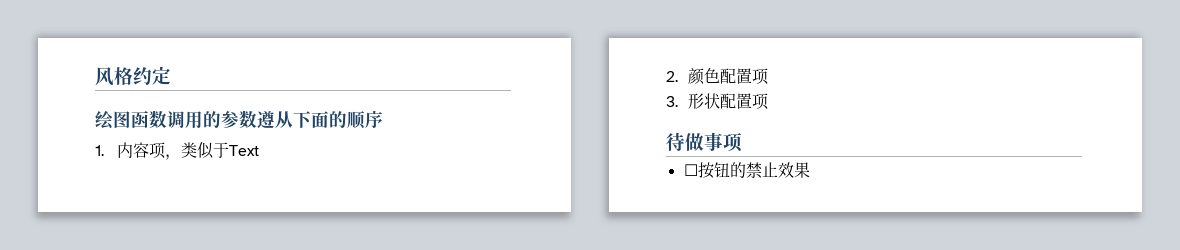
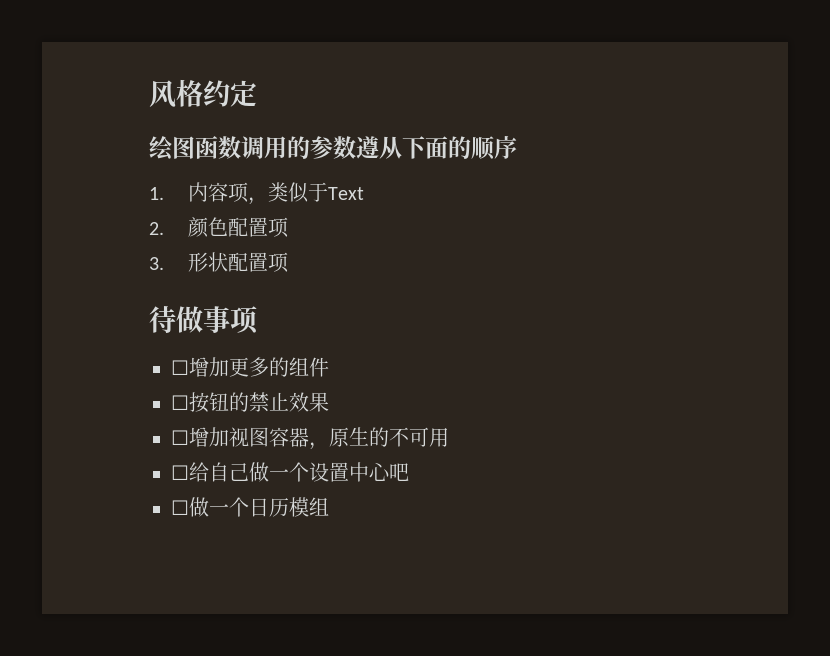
(743, 142) none -> [171,357,329,377] // ☐增加更多的组件
(810, 170) none -> [171,427,449,450] [171,462,409,482] [171,497,329,517] // ☐增加视图容器，原生的不可用 // ☐给自己做一个设置中心吧 // ☐做一个日历模组

